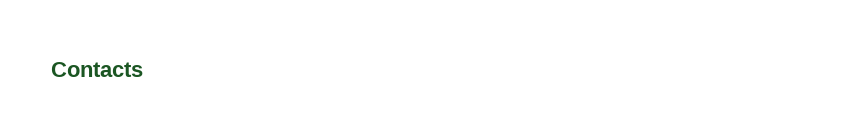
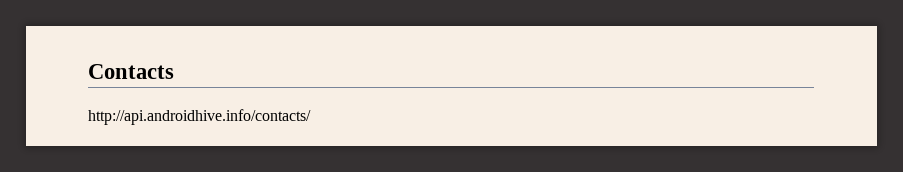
(143, 69) none -> [88,109,311,125] // http://api.androidhive.info/contacts/

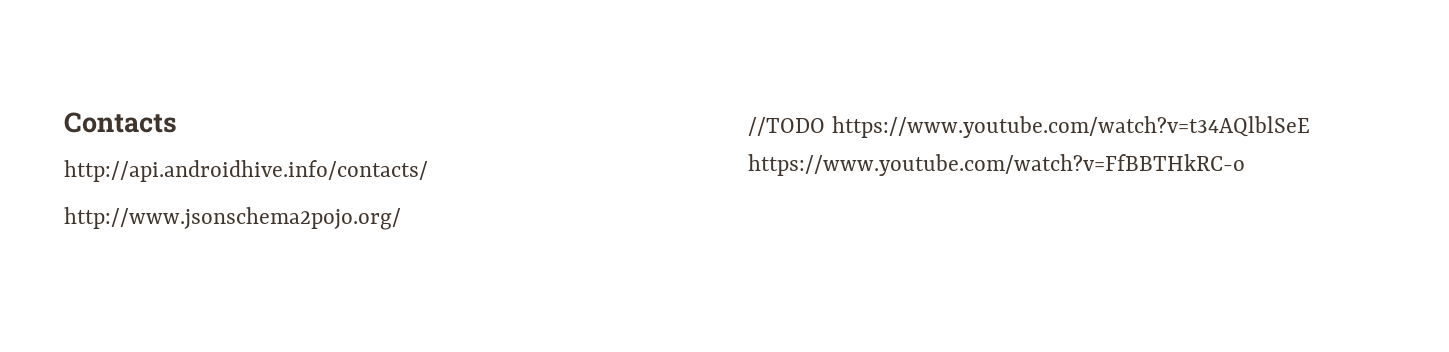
(311, 117) none -> [64,207,401,230] [748,116,1310,138] [748,154,1245,176] // http://www.jsonschema2pojo.org/ // //TODO https://www.youtube.com/watch?v=t34AQlblSeE https://www.youtube.com/watch?v=FfBBTHkRC-o

